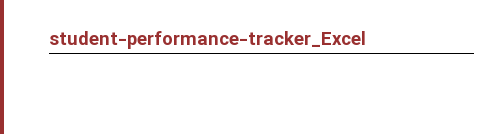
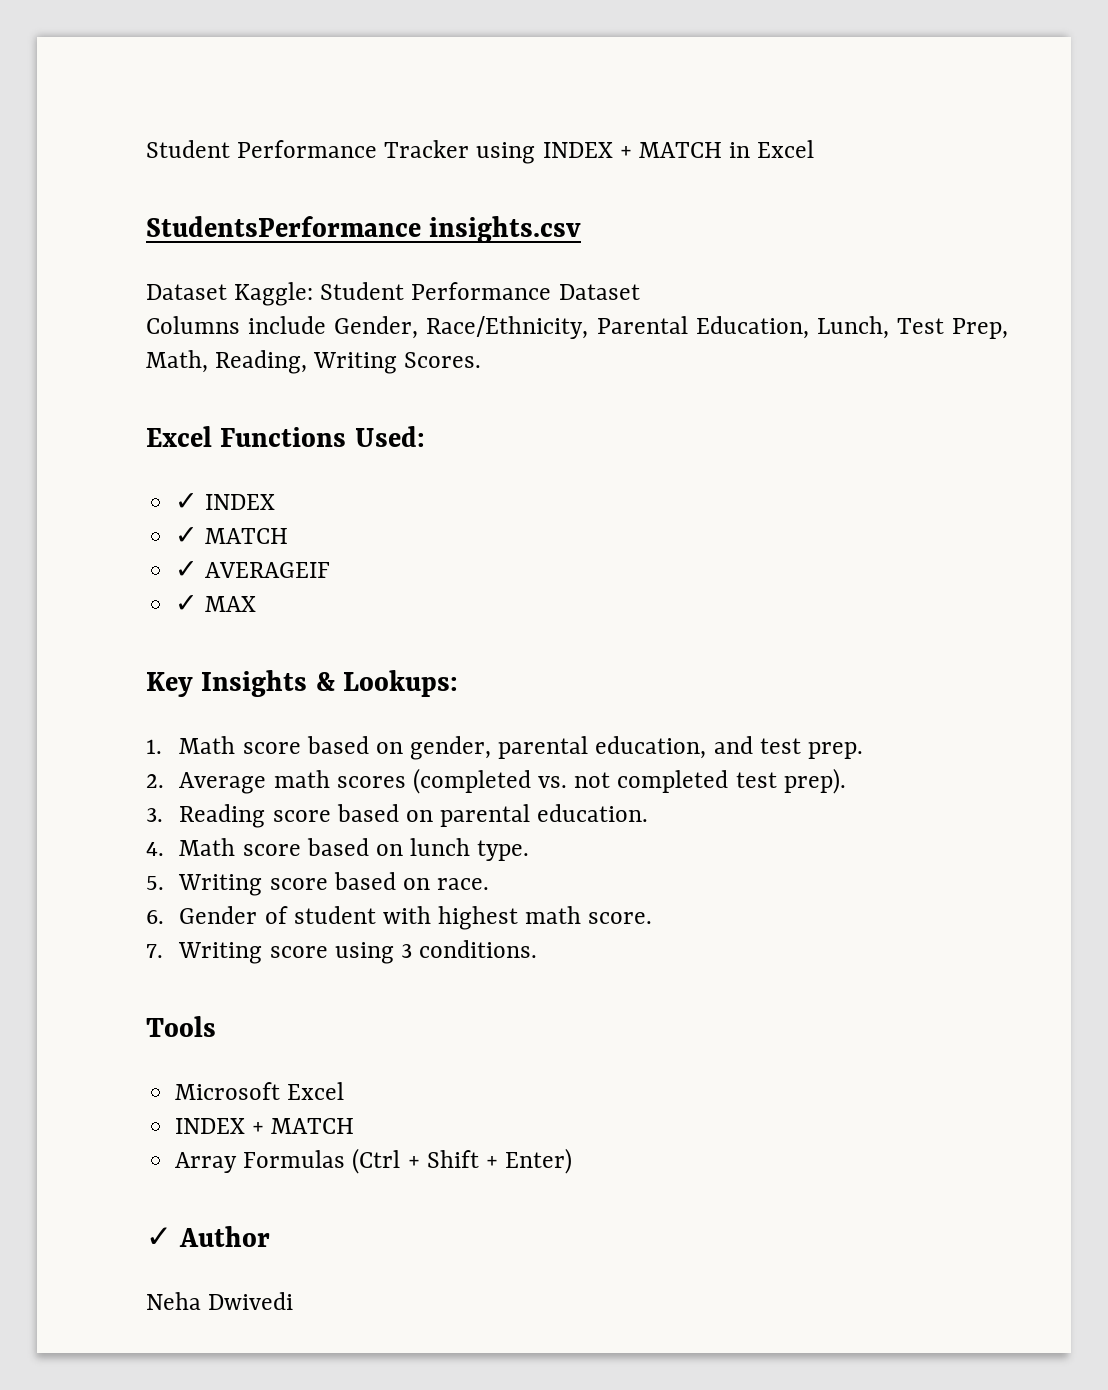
[49,31,366,49] student-performance-tracker_Excel -> [146,140,815,164] [146,216,582,243] [146,282,640,306] [146,316,1008,339] [146,350,482,374] [146,426,425,447] [175,493,276,510] [175,527,289,544] [175,561,331,578] [175,595,257,612] [146,670,459,697] [146,736,863,760] [146,768,846,794] [146,804,649,828] [146,838,530,861] [146,872,490,896] [146,906,653,930] [146,940,538,964] [146,1016,216,1037] [175,1082,345,1100] [175,1118,355,1134] [175,1148,573,1174] [146,1226,271,1247] [146,1292,294,1310] Student Performance Tracker using INDEX + MATCH in Excel // StudentsPerformance insights.csv // Dataset Kaggle: Student Performance Dataset // Columns include Gender, Race/Ethnicity, Parental Education, Lunch, Test Prep, Math, Reading, Writing Scores. // Excel Functions Used: // ✓ INDEX // ✓ MATCH // ✓ AVERAGEIF // ✓ MAX // Key Insights & Lookups: // 1. Math score based on gender, parental education, and test prep. // 2. Average math scores (completed vs. not completed test prep). // 3. Reading score based on parental education. // 4. Math score based on lunch type. // 5. Writing score based on race. // 6. Gender of student with highest math score. // 7. Writing score using 3 conditions. // Tools // Microsoft Excel // INDEX + MATCH // Array Formulas (Ctrl + Shift + Enter) // ✓ Author // Neha Dwivedi

